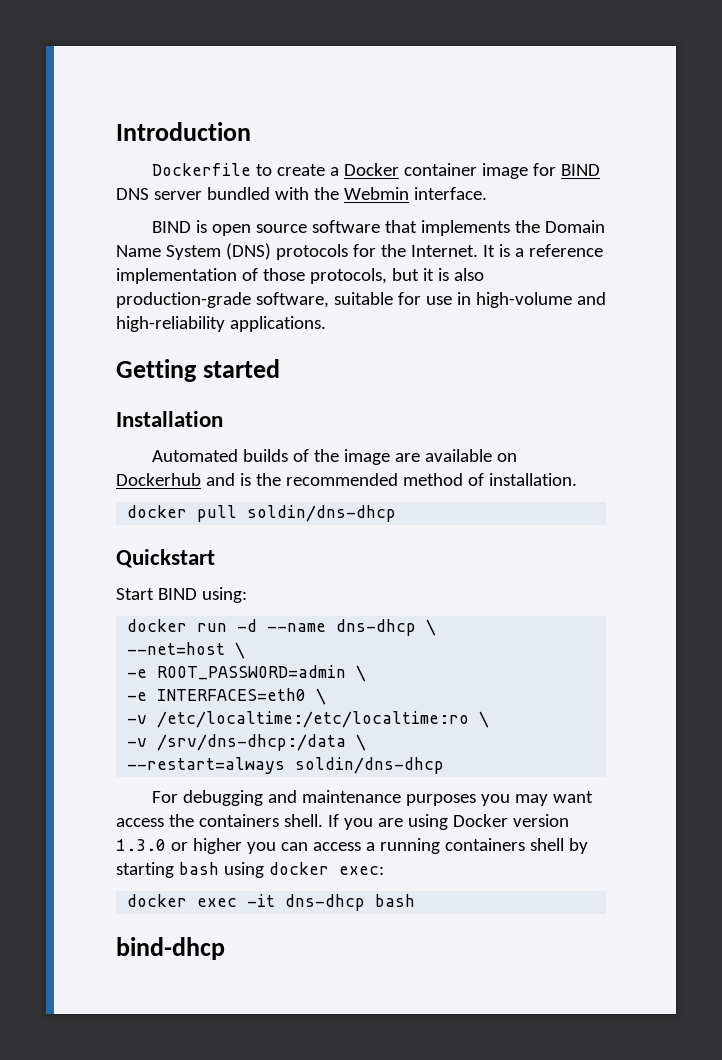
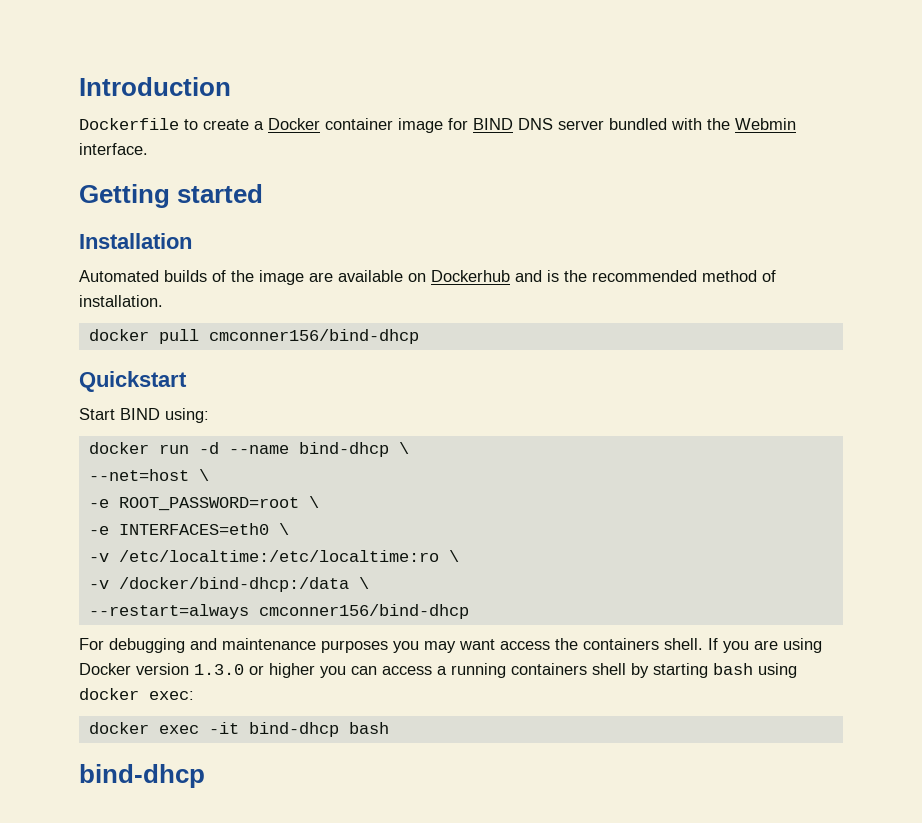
[152,220,606,236] [116,243,603,260] [116,268,484,284] [116,292,606,308] [116,316,326,332] // BIND is open source software that implements the Domain Name System (DNS) protocols for the Internet. It is a reference implementation of those protocols, but it is also production-grade software, suitable for use in high-volume and high-reliability applications. -> (148, 149) none
[247,505,397,522] soldin/dns-dhcp -> [208,329,419,344] cmconner156/bind-dhcp
[336,619,417,636] dns-dhcp -> [298,442,389,457] bind-dhcp
[157,665,347,680] ROOT_PASSWORD=admin -> [118,497,299,511] ROOT_PASSWORD=root
[157,734,347,751] /srv/dns-dhcp:/data -> [118,577,349,592] /docker/bind-dhcp:/data
[295,757,445,774] soldin/dns-dhcp -> [258,604,469,619] cmconner156/bind-dhcp
[285,894,366,911] dns-dhcp -> [248,722,339,737] bind-dhcp

